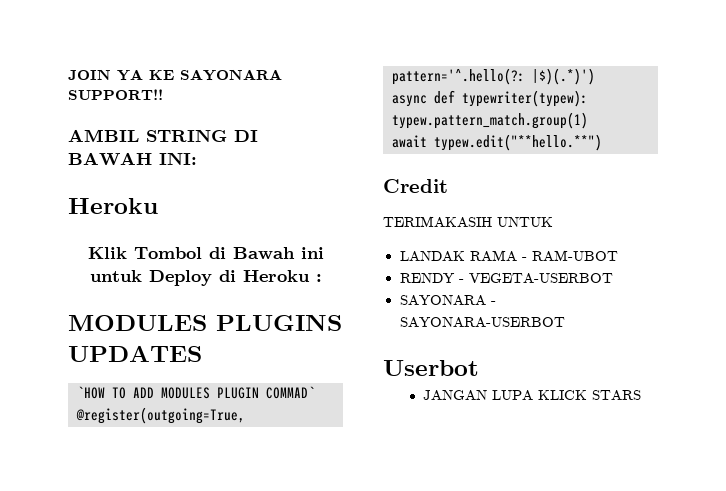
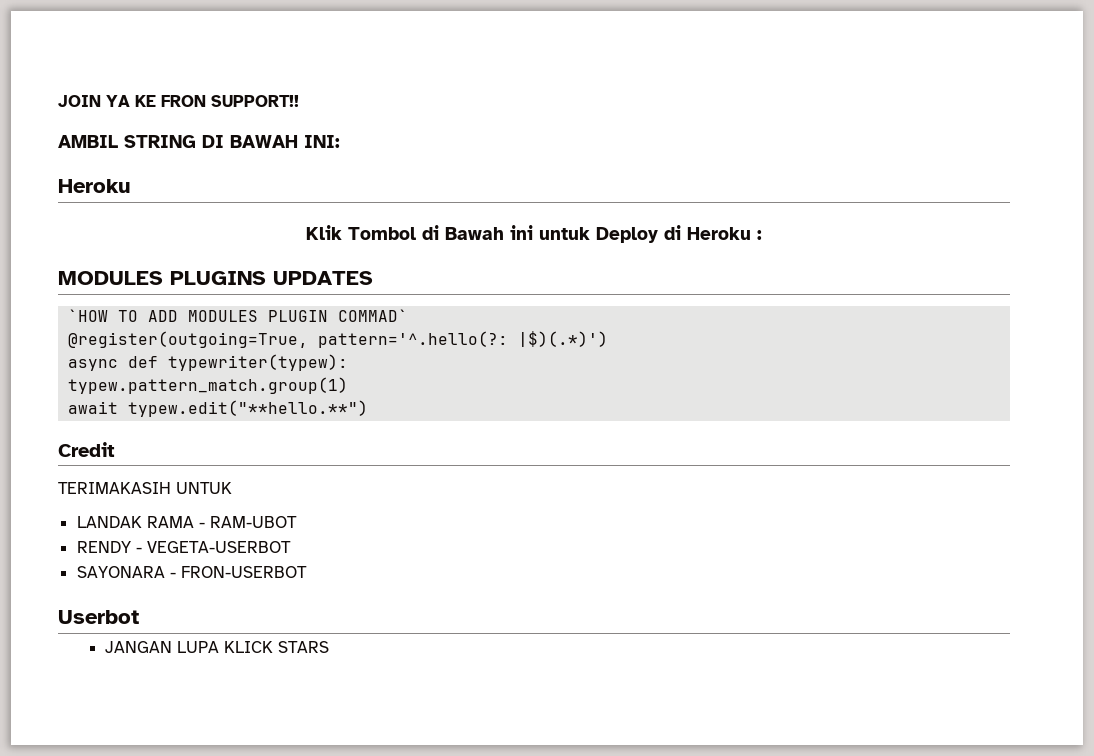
[180,69,282,81] SAYONARA -> [161,95,206,107] FRON
[399,316,565,328] SAYONARA-USERBOT -> [180,566,307,578] FRON-USERBOT

